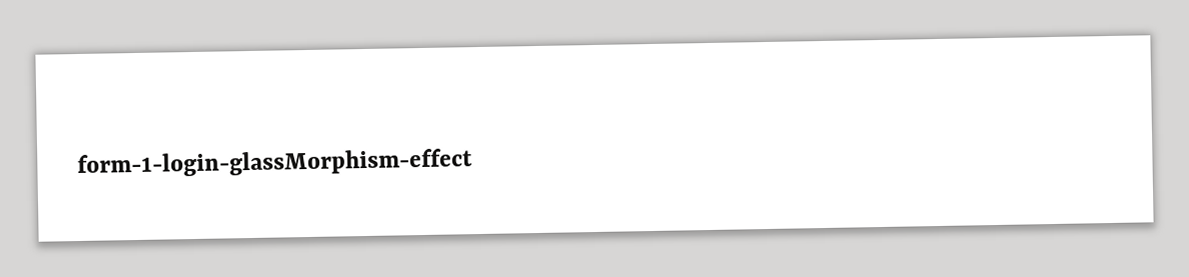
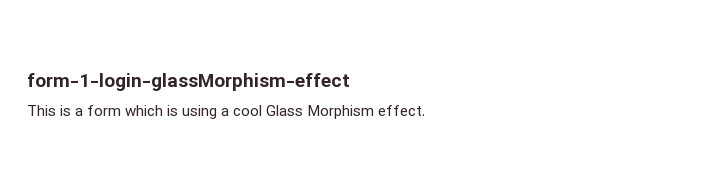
(473, 163) none -> [27,105,425,119] // This is a form which is using a cool Glass Morphism effect.

